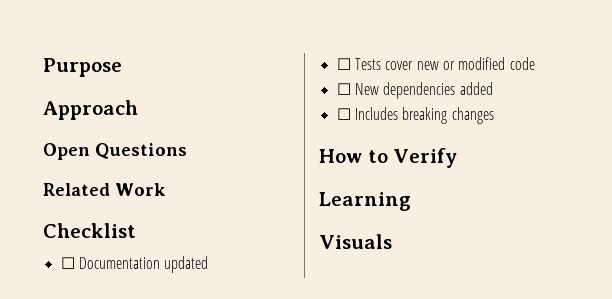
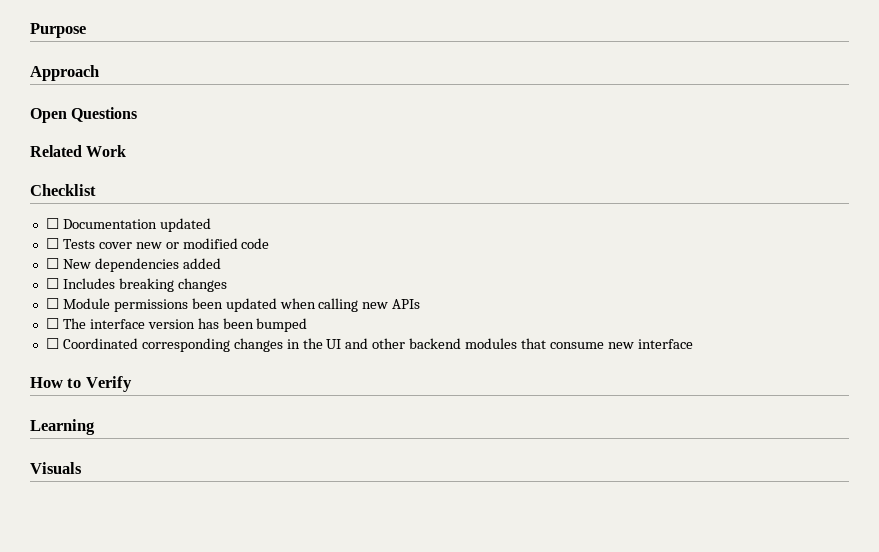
(494, 115) none -> [45,298,421,312] [45,318,308,332] [45,338,693,352] // ☐ Module permissions been updated when calling new APIs // ☐ The interface version has been bumped // ☐ Coordinated corresponding changes in the UI and other backend modules that consume new interface

